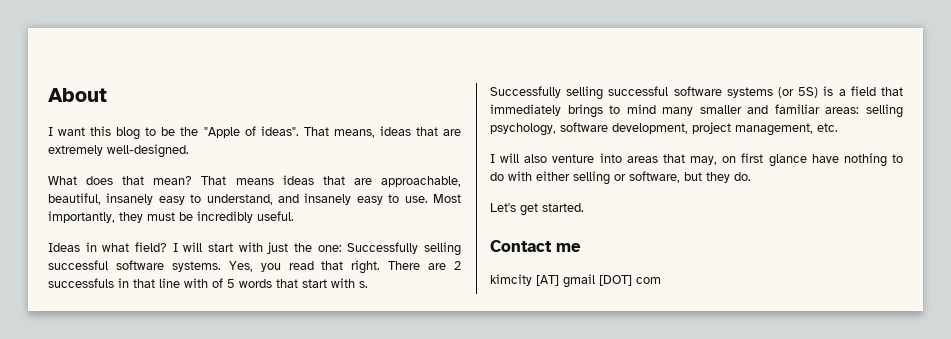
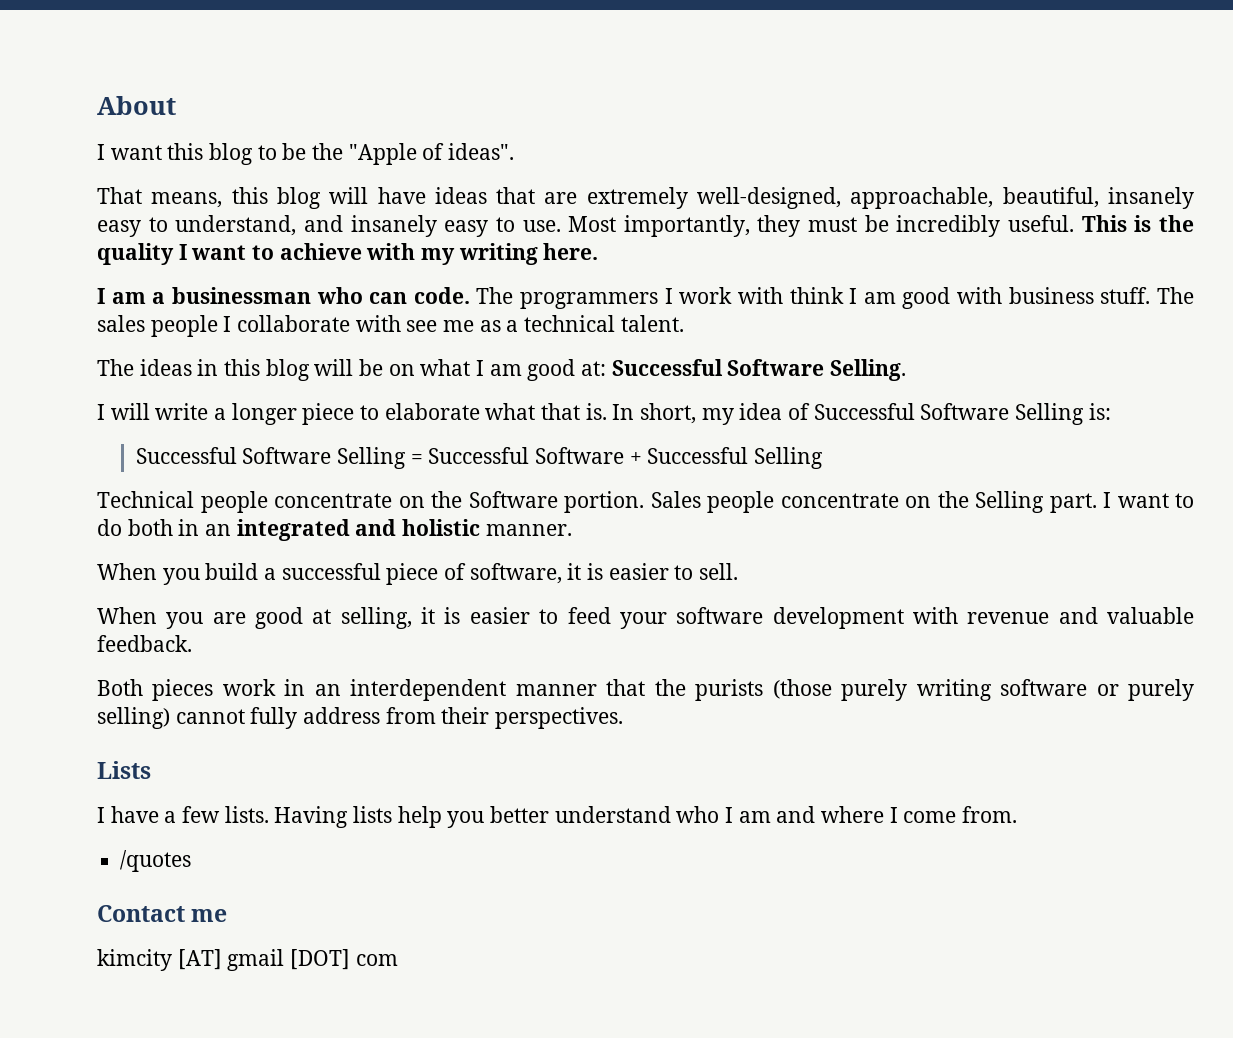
(299, 131) none -> (515, 151) //
[379,126,461,136] [48,144,189,158] [48,175,372,185] ideas that are extremely well-designed. // What does that mean? That means ideas that are -> [231,187,842,209] this blog will have ideas that are extremely well-designed,
[48,242,462,256] [48,260,461,274] [48,278,368,288] [490,86,903,100] [490,104,903,118] [490,122,838,136] [490,153,903,167] [490,171,751,185] [490,203,584,216] // Ideas in what field? I will start with just the one: Successfully selling successful software systems. Yes, you read that right. There are 2 successfuls in that line with of 5 words that start with s. // Successfully selling successful software systems (or 5S) is a field that immediately brings to mind many smaller and familiar areas: selling psychology, software development, project management, etc. // I will also venture into areas that may, on first glance have nothing to do with either selling or software, but they do. // Let's get started. -> [1081,215,1194,232] [97,243,599,265] [97,287,1194,309] [97,315,684,337] [97,359,907,381] [97,403,1111,425] [135,447,823,469] [97,491,1194,513] [97,519,572,541] [97,563,739,585] [97,607,1195,629] [97,635,192,652] [97,679,1195,701] [97,707,624,729] [97,761,151,779] [97,806,1018,828] [120,850,192,872] This is the quality I want to achieve with my writing here. // I am a businessman who can code. The programmers I work with think I am good with business stuff. The sales people I collaborate with see me as a technical talent. // The ideas in this blog will be on what I am good at: Successful Software Selling. // I will write a longer piece to elaborate what that is. In short, my idea of Successful Software Selling is: // Successful Software Selling = Successful Software + Successful Selling // Technical people concentrate on the Software portion. Sales people concentrate on the Selling part. I want to do both in an integrated and holistic manner. // When you build a successful piece of software, it is easier to sell. // When you are good at selling, it is easier to feed your software development with revenue and valuable feedback. // Both pieces work in an interdependent manner that the purists (those purely writing software or purely selling) cannot fully address from their perspectives. // Lists // I have a few lists. Having lists help you better understand who I am and where I come from. // /quotes

